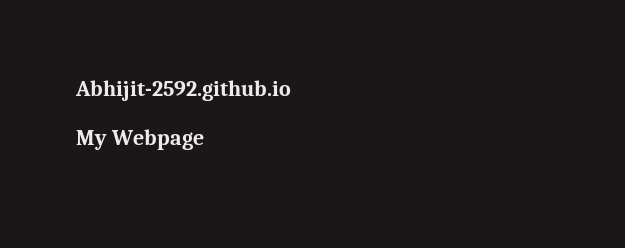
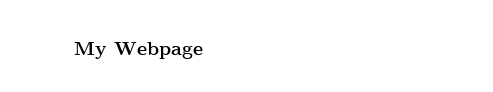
[75,80,291,101] Abhijit-2592.github.io // -> (74, 50) none

